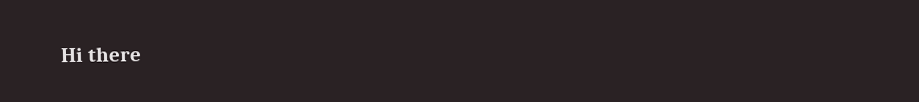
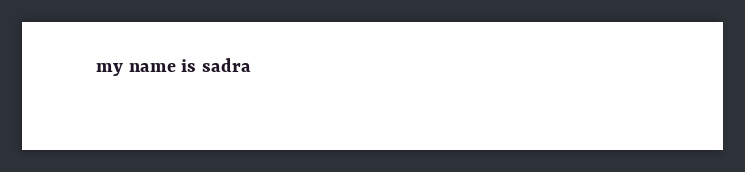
[60,46,142,63] Hi there -> [96,58,252,76] my name is sadra

